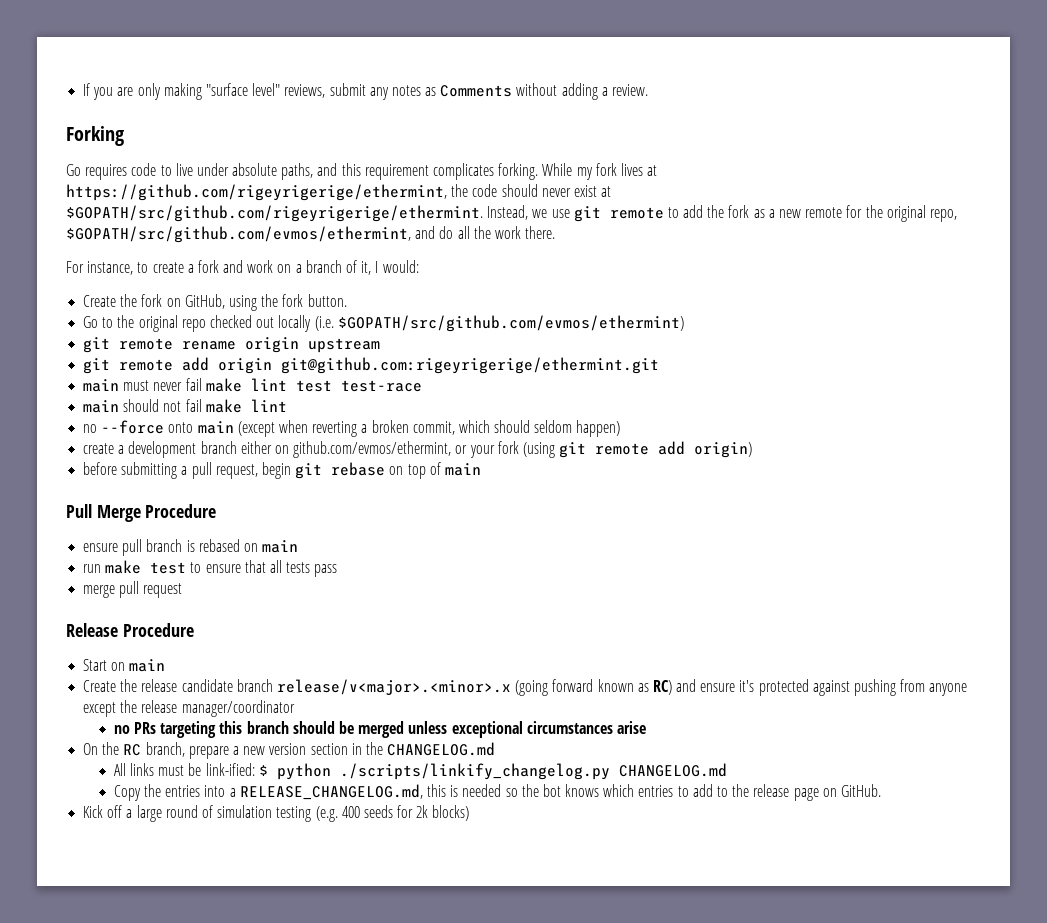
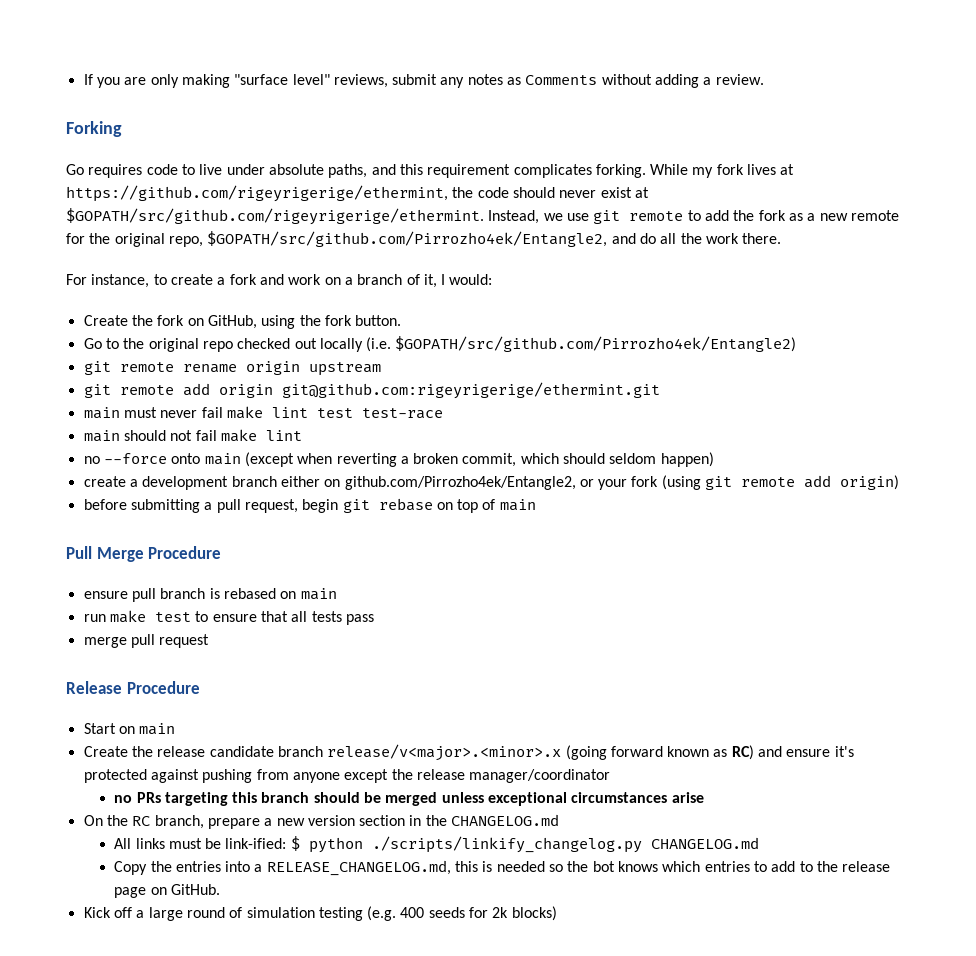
[66,226,411,243] $GOPATH/src/github.com/evmos/ethermint, -> [207,231,608,247] $GOPATH/src/github.com/Pirrozho4ek/Entangle2,
[337,315,684,332] $GOPATH/src/github.com/evmos/ethermint) -> [395,336,797,352] $GOPATH/src/github.com/Pirrozho4ek/Entangle2)
[293,441,452,458] github.com/evmos/ethermint, -> [344,476,576,490] github.com/Pirrozho4ek/Entangle2,

